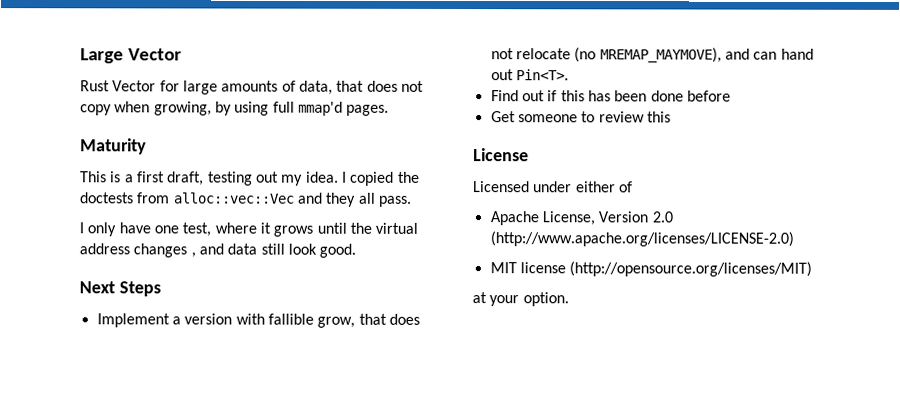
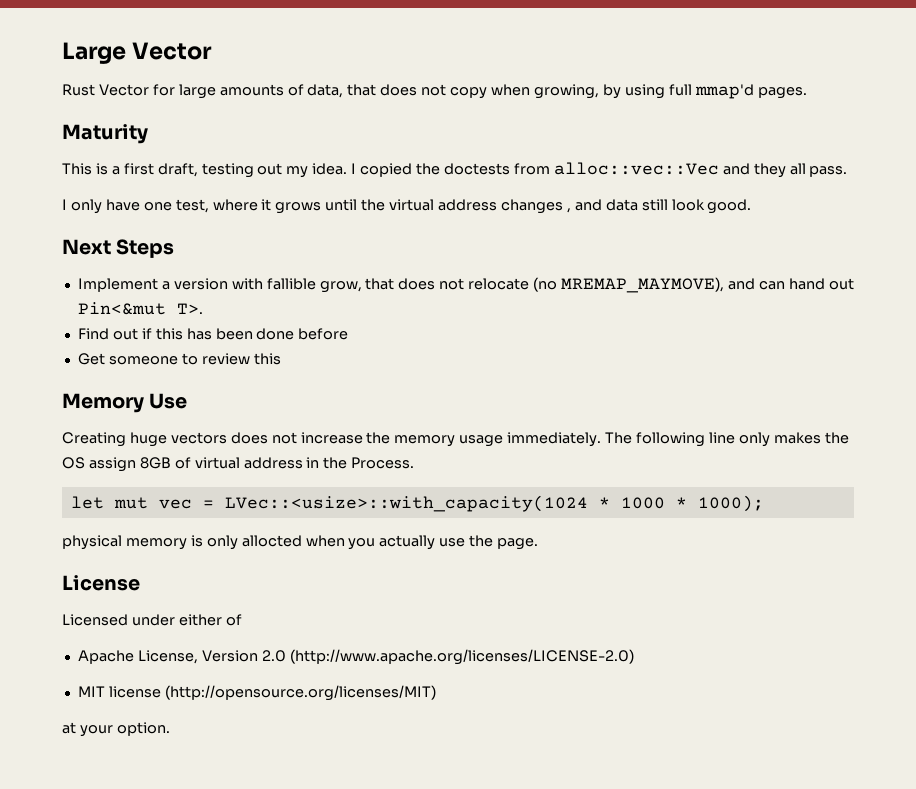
[515,69,569,81] Pin<T>. -> [77,302,203,315] Pin<&mut T>.
(671, 117) none -> [62,393,188,413] [62,432,849,447] [62,457,415,472] [70,495,764,512] [62,535,539,550] // Memory Use // Creating huge vectors does not increase the memory usage immediately. The following line only makes the OS assign 8GB of virtual address in the Process. // let mut vec = LVec::<usize>::with_capacity(1024 * 1000 * 1000); // physical memory is only allocted when you actually use the page.

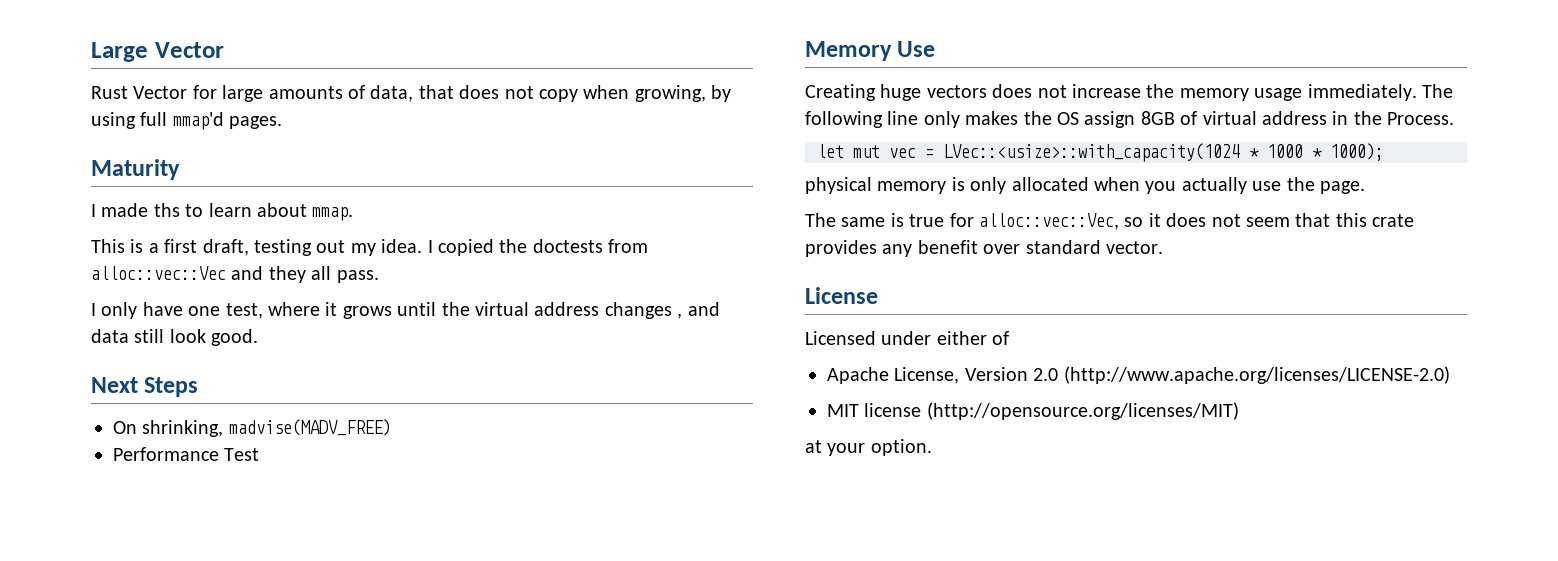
(148, 134) none -> [91,203,354,221] // I made ths to learn about mmap.
[77,277,854,293] [77,302,203,315] [77,328,349,340] [77,353,281,365] Implement a version with fallible grow, that does not relocate (no MREMAP_MAYMOVE), and can hand out Pin<&mut T>. // Find out if this has been done before // Get someone to review this -> [113,419,391,437] [113,447,260,461] On shrinking, madvise(MADV_FREE) // Performance Test
[241,535,302,547] allocted -> [1011,177,1089,191] allocated
(539, 544) none -> [805,213,1415,230] [805,240,1163,257] // The same is true for alloc::vec::Vec, so it does not seem that this crate provides any benefit over standard vector.

